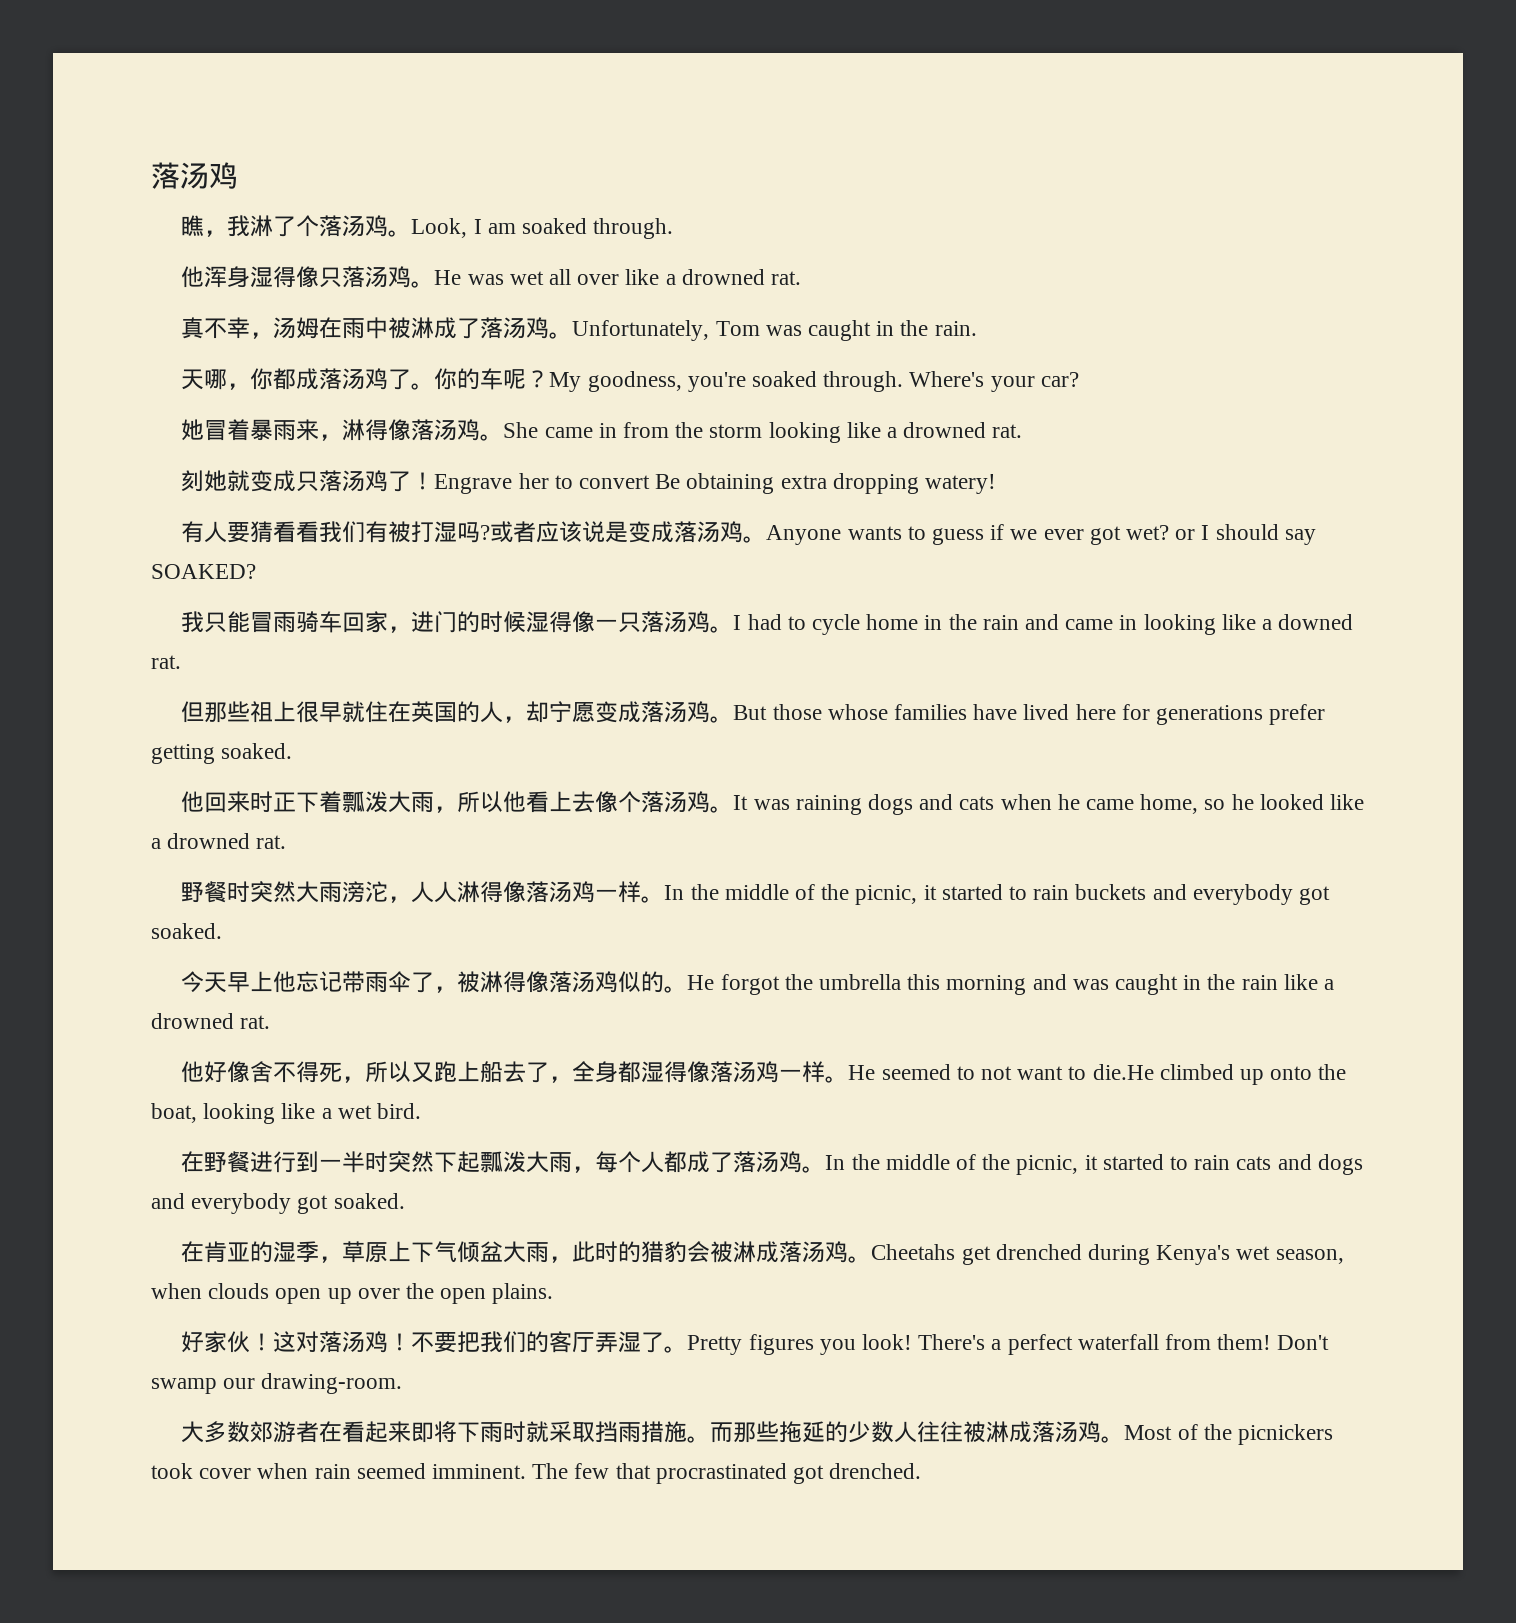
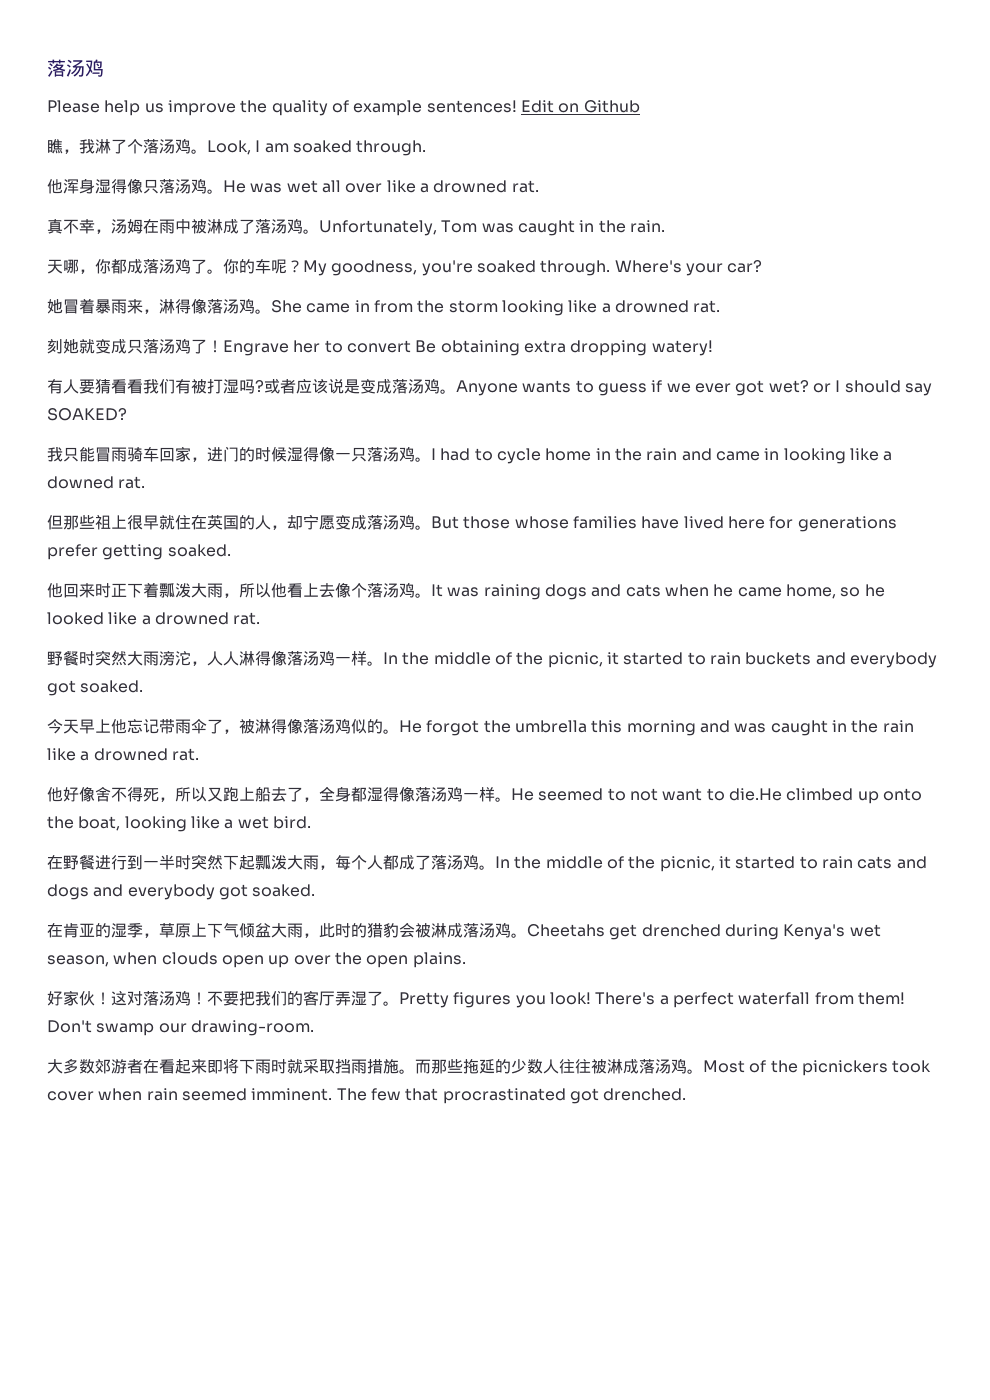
[151,162,238,189] 落汤鸡 -> [47,59,104,77] [47,100,640,116] 落汤鸡 // Please help us improve the quality of example sentences! Edit on Github

